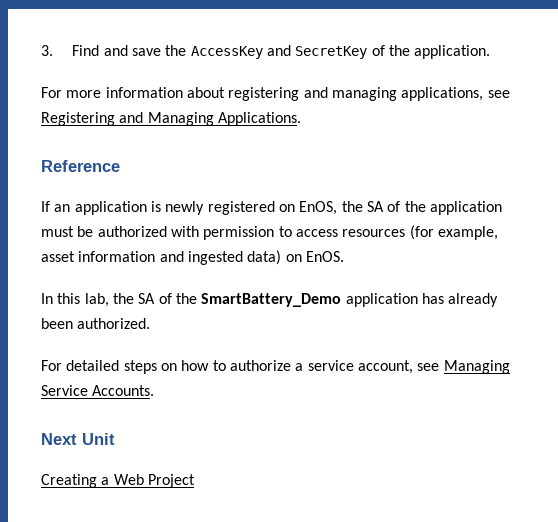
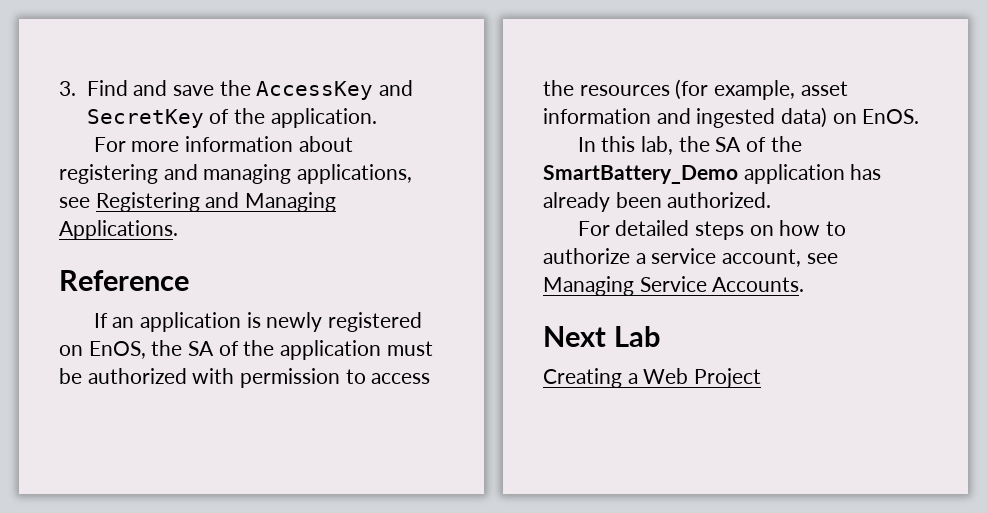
(338, 233) none -> [543,80,574,96] the
[82,433,115,445] Unit -> [613,326,660,347] Lab

